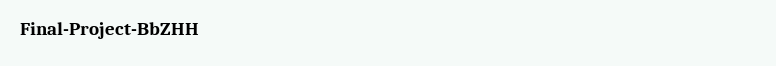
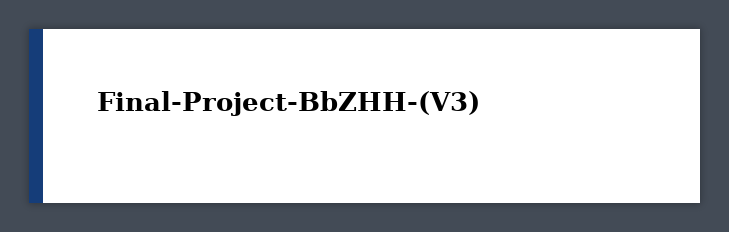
[20,22,199,39] Final-Project-BbZHH -> [97,91,480,116] Final-Project-BbZHH-(V3)

